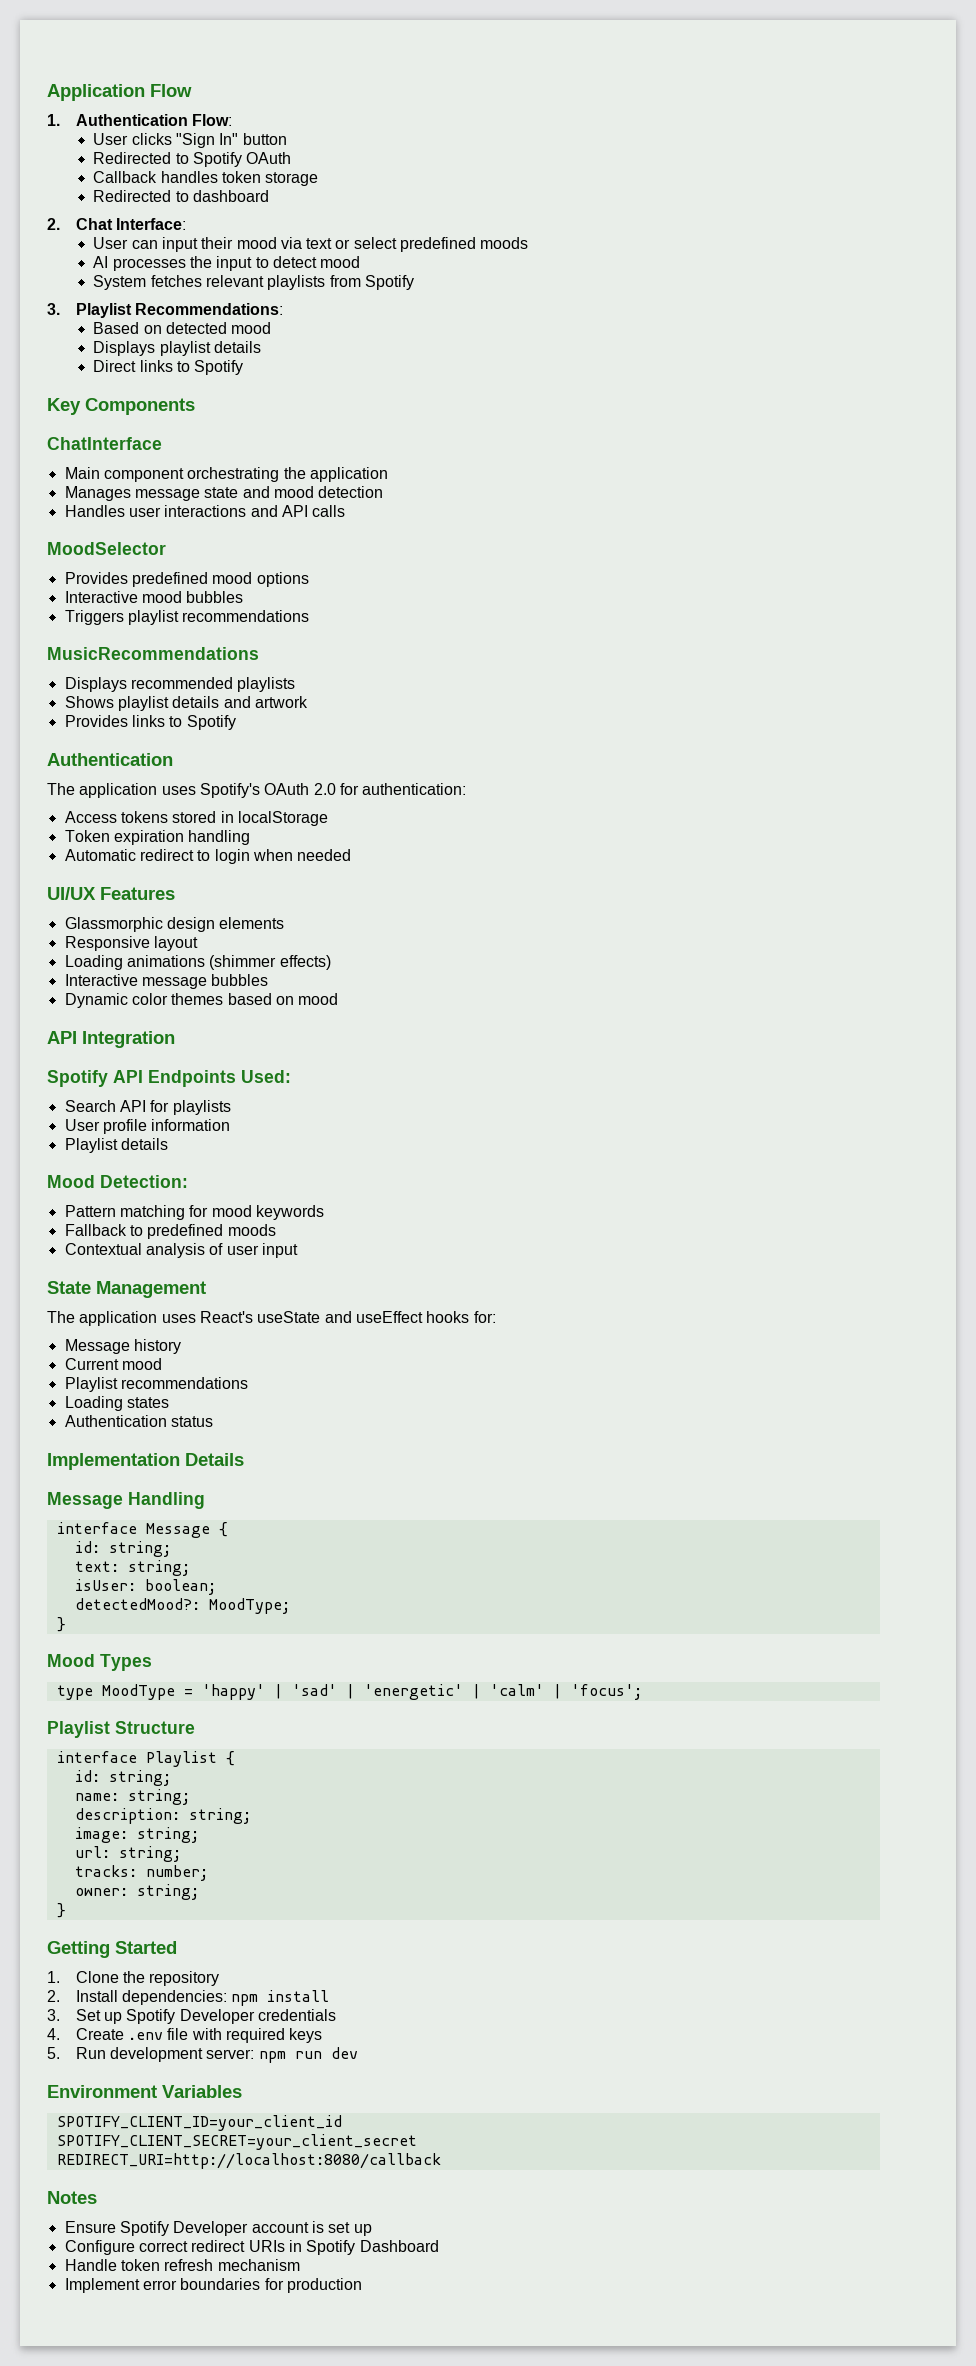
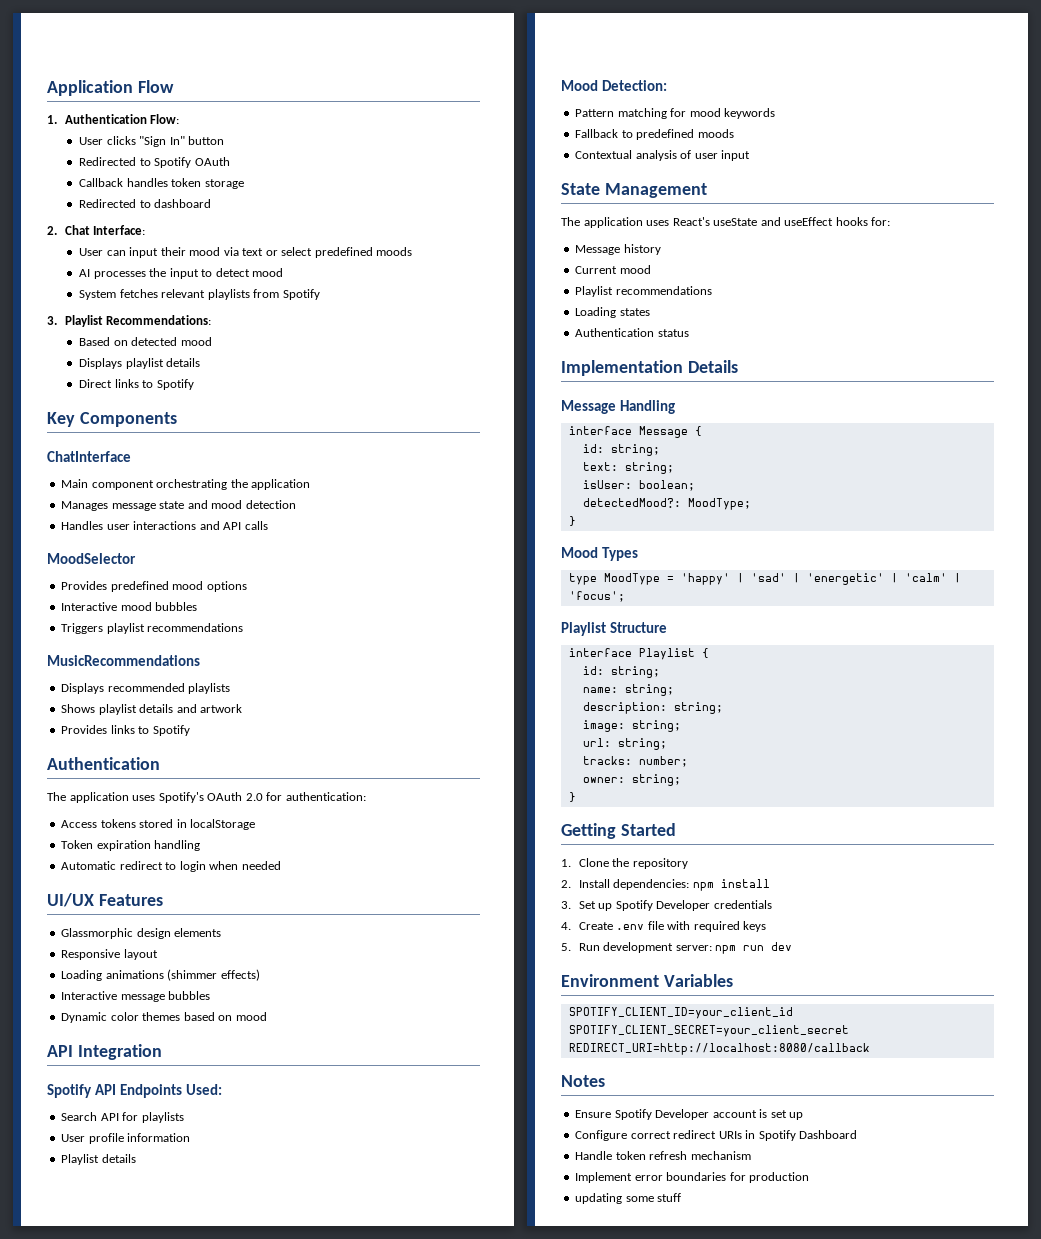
(362, 2285) none -> [575,1193,682,1204] // updating some stuff

